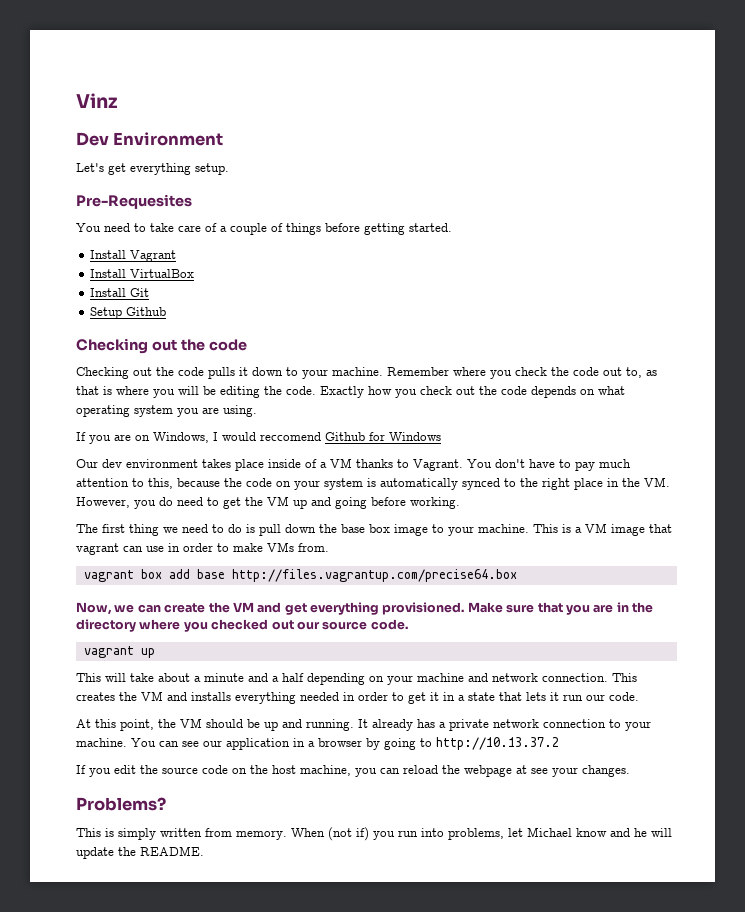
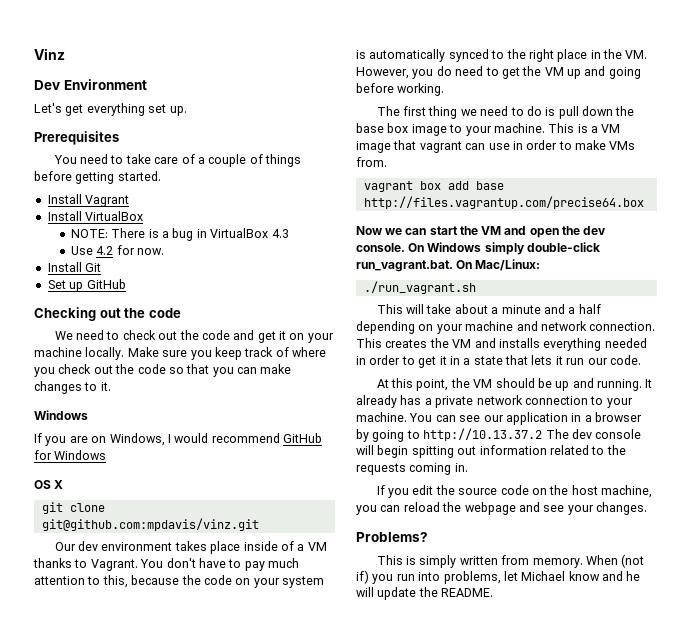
[195,163,229,175] [76,194,192,209] setup. // Pre-Requesites -> [148,104,187,116] [34,131,119,145] set up. // Prerequisites
(195, 273) none -> [70,228,289,241] [70,245,165,255] // NOTE: There is a bug in VirtualBox 4.3 // Use 4.2 for now.
[90,307,167,319] Setup Github -> [47,279,126,292] Set up GitHub
[76,367,657,379] [76,386,625,398] [76,405,257,417] Checking out the code pulls it down to your machine. Remember where you check the code out to, as that is where you will be editing the code. Exactly how you check out the code depends on what operating system you are using. -> [54,330,334,343] [34,347,326,360] [34,364,292,377] [34,381,111,394] [34,410,88,420] We need to check out the code and get it on your machine locally. Make sure you keep track of where you check out the code so that you can make changes to it. // Windows
[260,432,365,441] reccomend Github -> [211,433,322,443] recommend GitHub
(441, 436) none -> [34,480,64,489] [41,502,105,514] [41,518,259,531] // OS X // git clone git@github.com:mpdavis/vinz.git
[76,602,112,615] Now, -> [356,226,383,235] Now
[164,602,653,615] [76,619,408,632] [83,646,155,658] create the VM and get everything provisioned. Make sure that you are in the directory where you checked out our source code. // vagrant up -> [429,226,606,238] [356,242,600,255] [356,259,541,272] [363,281,476,294] start the VM and open the dev console. On Windows simply double-click run_vagrant.bat. On Mac/Linux: // ./run_vagrant.sh
(559, 743) none -> [545,429,642,439] [356,445,626,458] [356,463,468,475] The dev console will begin spitting out information related to the requests coming in.
[516,765,527,774] at -> [518,502,540,512] and

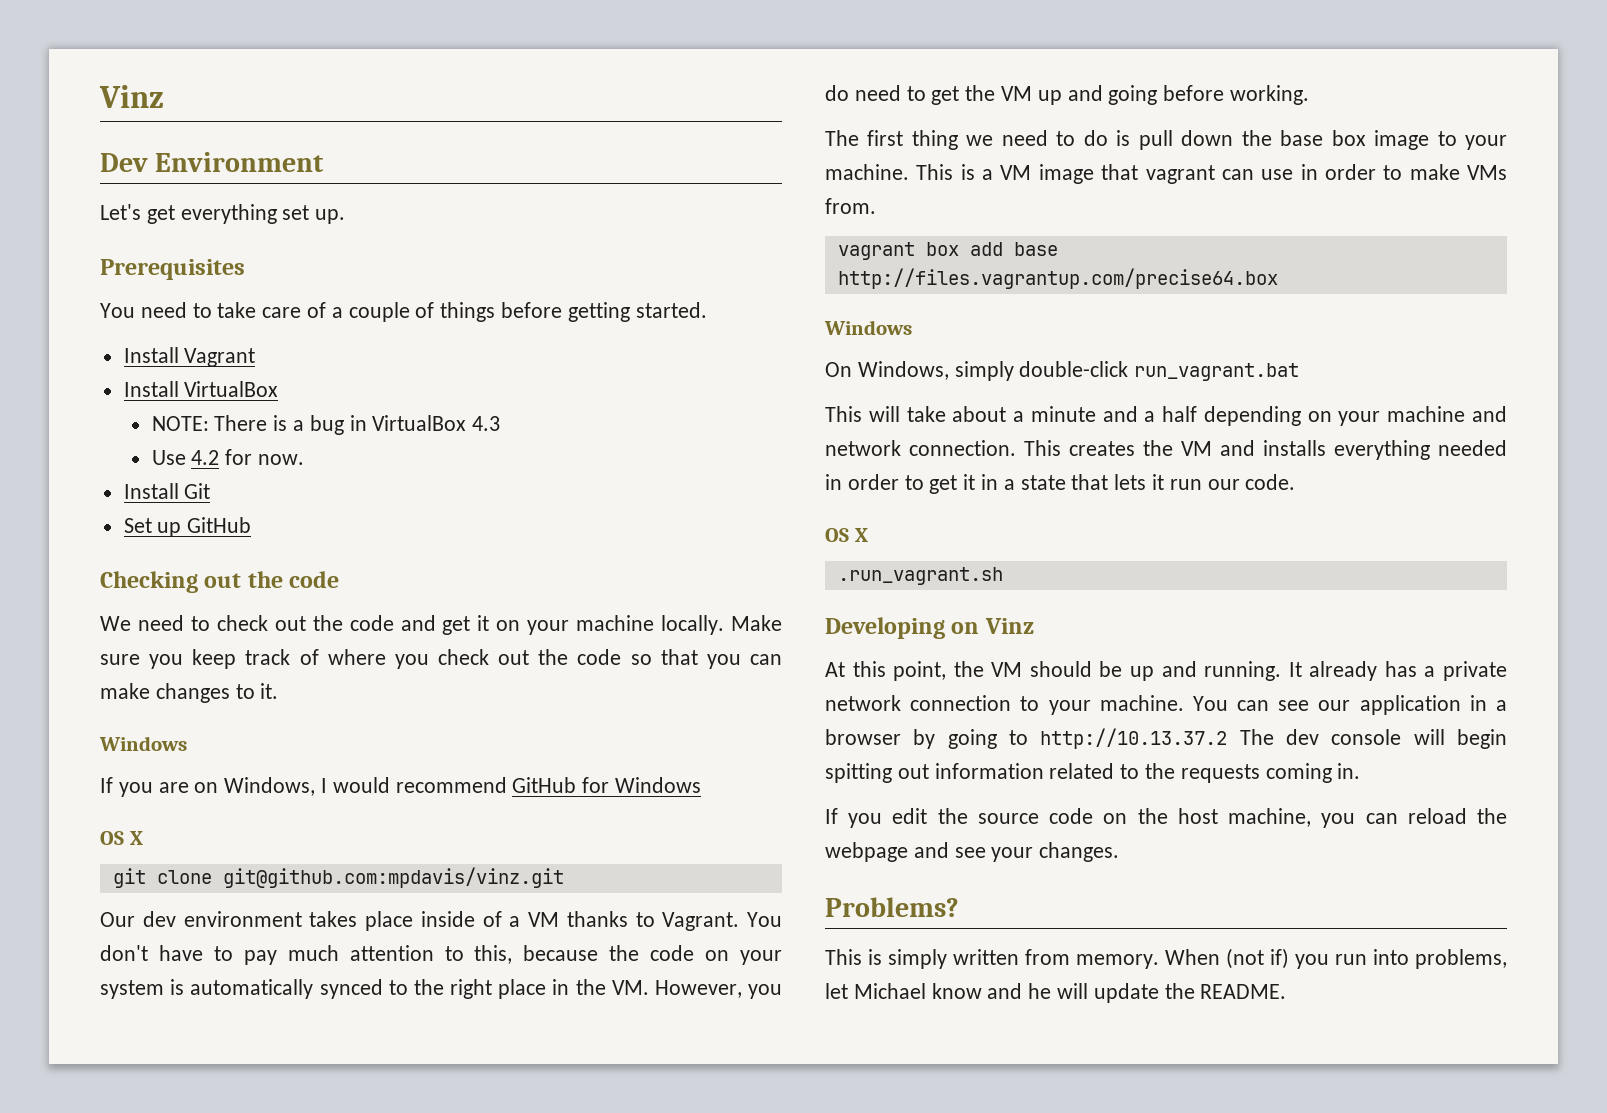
[356,226,606,238] [356,242,600,255] [356,259,541,272] [363,281,476,294] Now we can start the VM and open the dev console. On Windows simply double-click run_vagrant.bat. On Mac/Linux: // ./run_vagrant.sh -> [824,320,912,335] [825,361,1300,381] Windows // On Windows, simply double-click run_vagrant.bat
(641, 360) none -> [825,528,868,542] [837,567,1003,585] [825,617,1034,639] // OS X // .run_vagrant.sh // Developing on Vinz

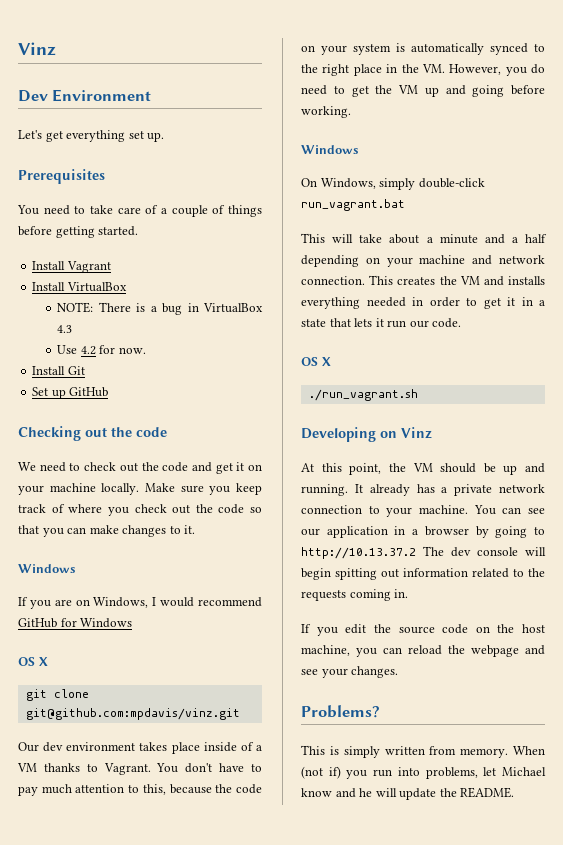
[825,130,1507,150] [825,164,1507,184] [825,198,876,214] [837,242,1058,260] [837,268,1278,289] // The first thing we need to do is pull down the base box image to your machine. This is a VM image that vagrant can use in order to make VMs from. // vagrant box add base http://files.vagrantup.com/precise64.box -> (351, 112) none
[837,567,1003,585] .run_vagrant.sh -> [308,389,418,401] ./run_vagrant.sh

